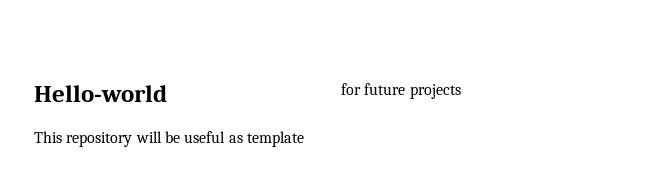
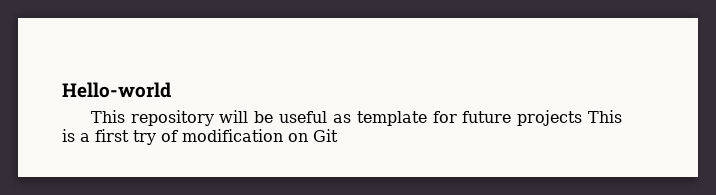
(461, 91) none -> [587,110,622,123] [62,129,338,145] This is a first try of modification on Git

